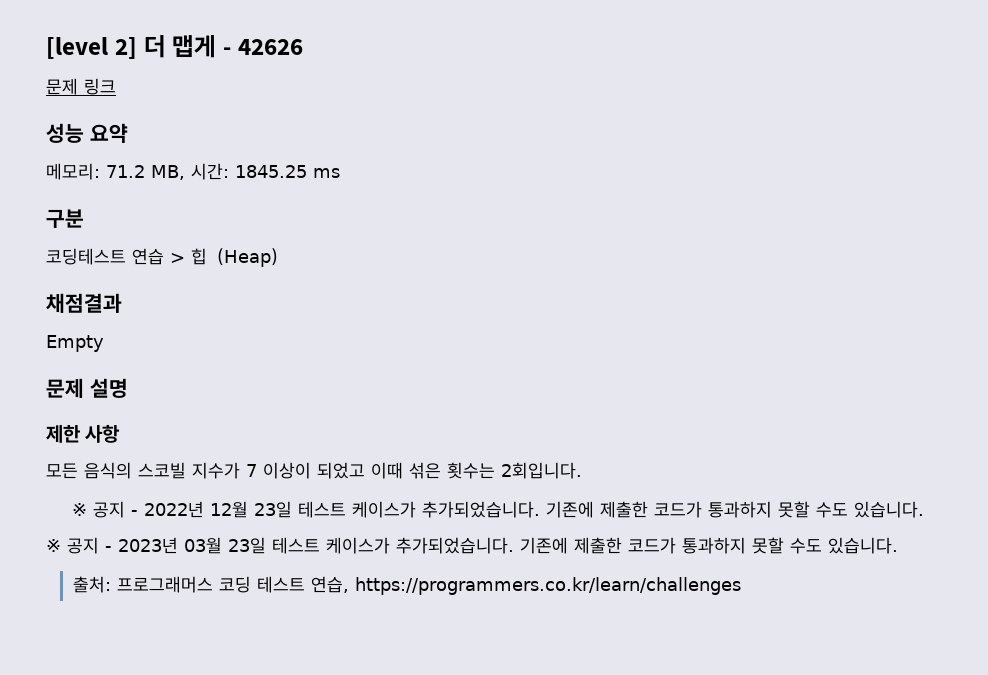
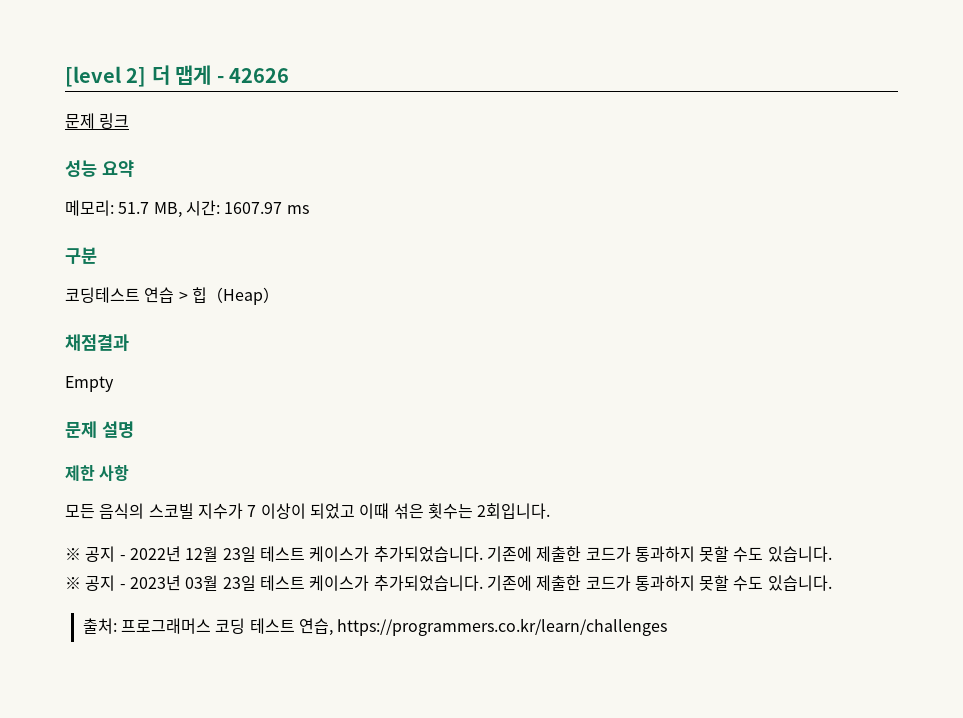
[106,165,145,178] 71.2 -> [118,202,150,214] 51.7
[235,165,307,178] 1845.25 -> [224,202,283,214] 1607.97

